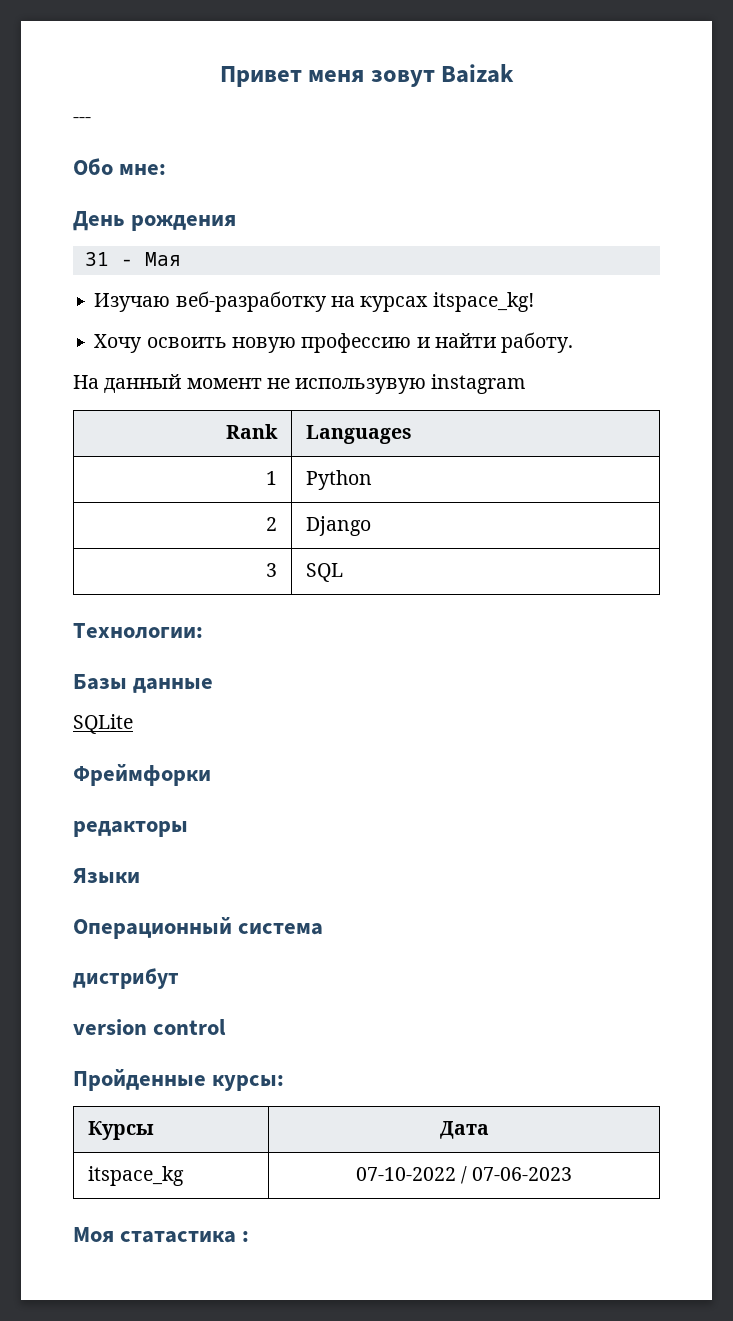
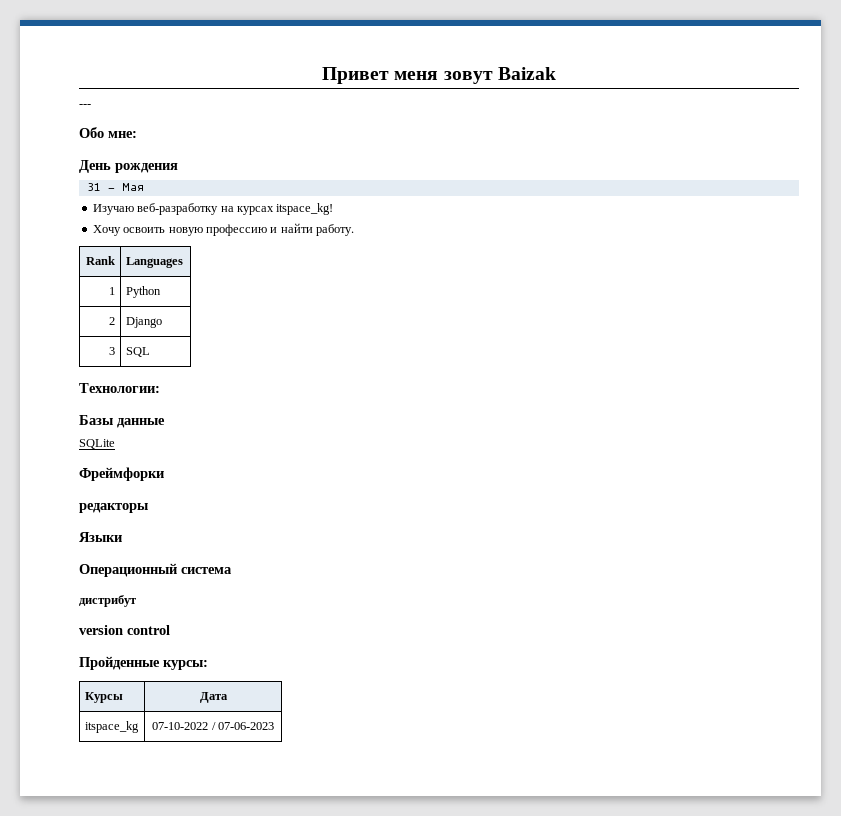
[73,374,526,394] // На данный момент не использувую instagram -> (354, 230) none
[73,1227,250,1243] // Моя статастика : -> (274, 726) none

